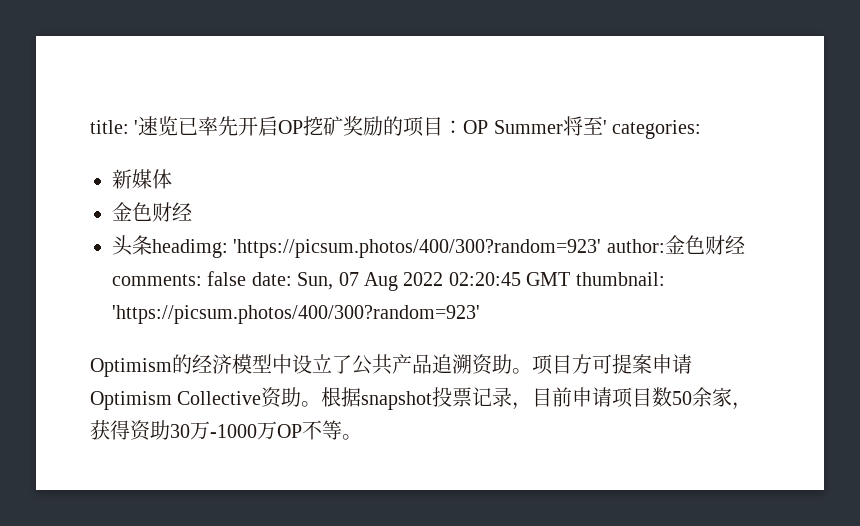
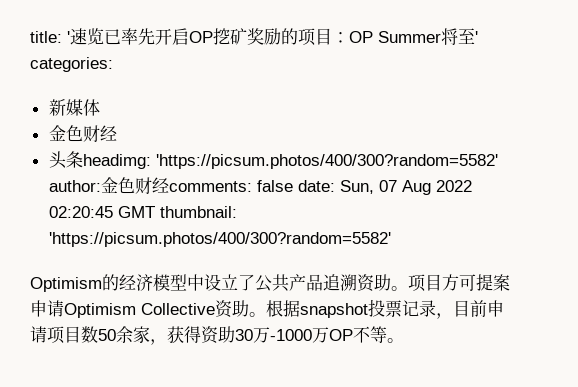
[233,239,602,258] 'https://picsum.photos/400/300?random=923' -> [155,154,498,169] 'https://picsum.photos/400/300?random=5582'
[112,305,480,324] 'https://picsum.photos/400/300?random=923' -> [48,232,391,247] 'https://picsum.photos/400/300?random=5582'

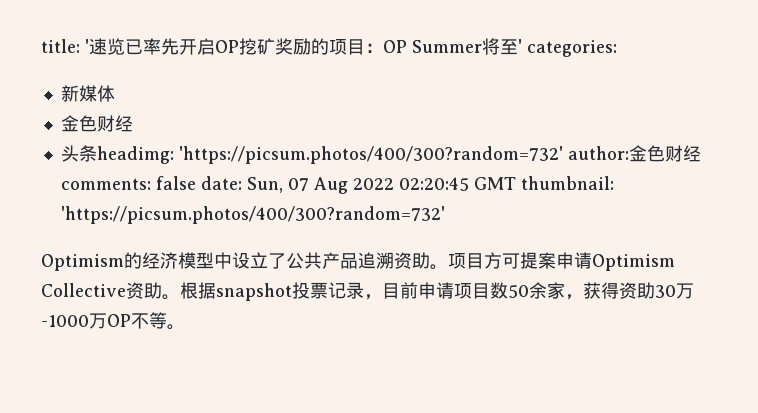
[155,154,498,169] 'https://picsum.photos/400/300?random=5582' -> [178,146,563,164] 'https://picsum.photos/400/300?random=732'
[48,232,391,247] 'https://picsum.photos/400/300?random=5582' -> [60,206,445,224] 'https://picsum.photos/400/300?random=732'

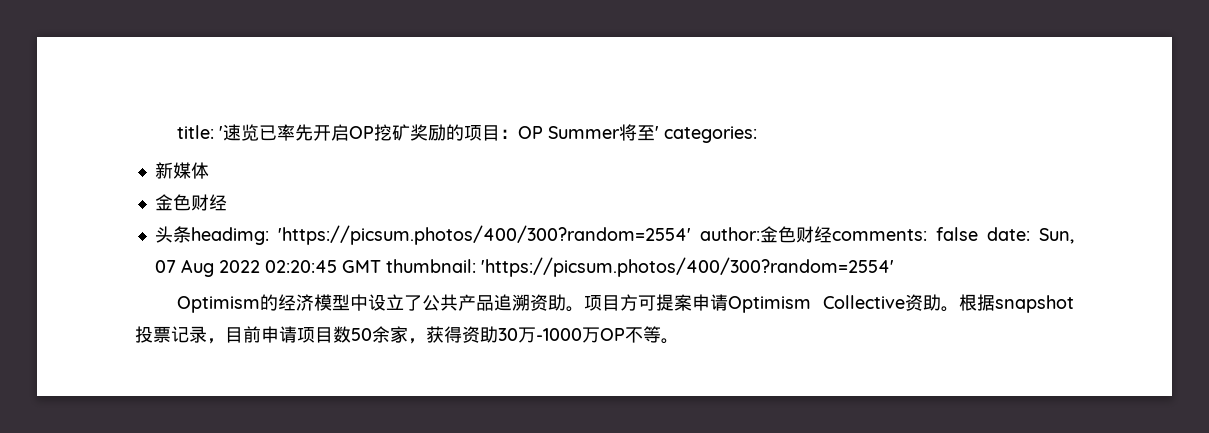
[178,146,563,164] 'https://picsum.photos/400/300?random=732' -> [277,225,691,245] 'https://picsum.photos/400/300?random=2554'
[60,206,445,224] 'https://picsum.photos/400/300?random=732' -> [480,257,894,277] 'https://picsum.photos/400/300?random=2554'

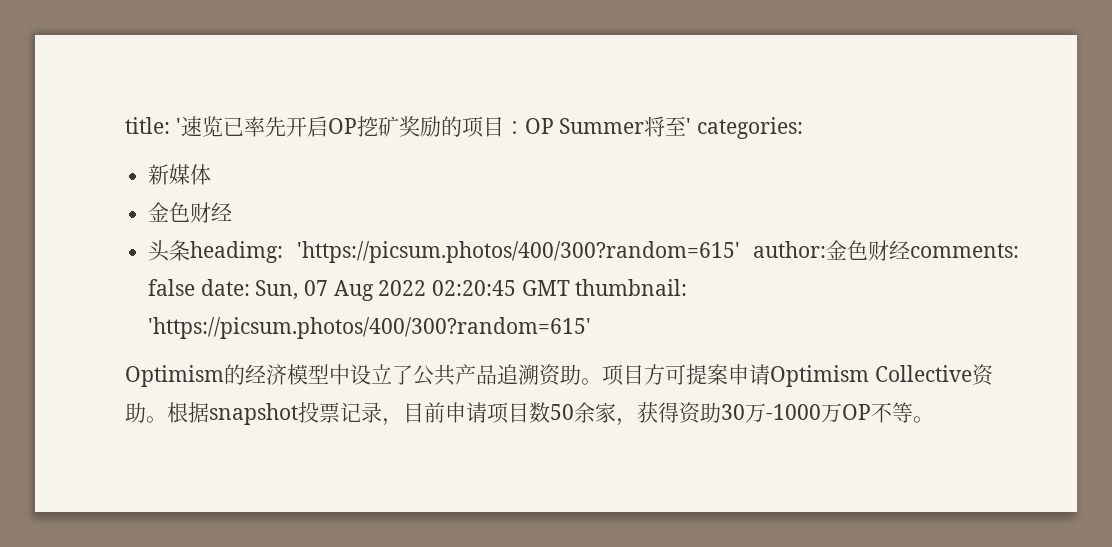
[277,225,691,245] 'https://picsum.photos/400/300?random=2554' -> [296,241,740,263] 'https://picsum.photos/400/300?random=615'
[480,257,894,277] 'https://picsum.photos/400/300?random=2554' -> [148,317,592,339] 'https://picsum.photos/400/300?random=615'

